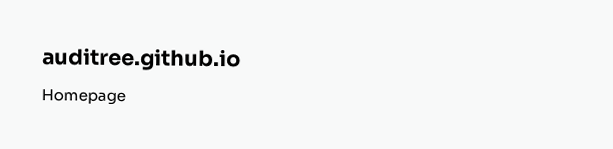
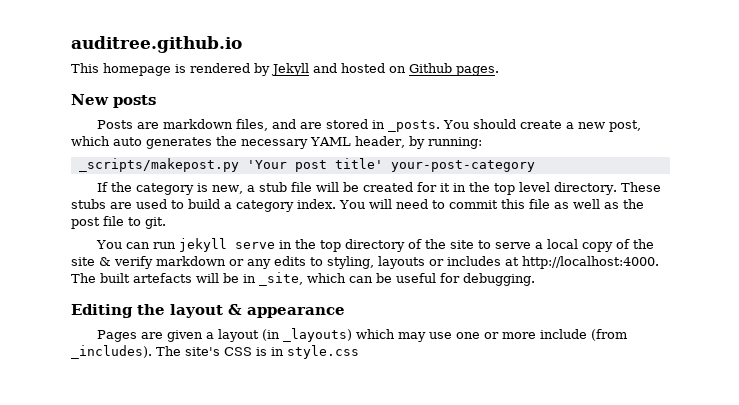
[41,89,126,106] Homepage -> [71,63,499,76] [71,94,156,108] [96,119,641,132] [71,136,482,149] [78,158,535,172] [96,182,661,195] [71,199,644,212] [71,216,166,229] [95,238,654,252] [71,256,659,269] [71,272,535,286] [71,304,345,318] [96,328,627,342] [71,345,359,359] This homepage is rendered by Jekyll and hosted on Github pages. // New posts // Posts are markdown files, and are stored in _posts. You should create a new post, which auto generates the necessary YAML header, by running: // _scripts/makepost.py 'Your post title' your-post-category // If the category is new, a stub file will be created for it in the top level directory. These stubs are used to build a category index. You will need to commit this file as well as the post file to git. // You can run jekyll serve in the top directory of the site to serve a local copy of the site & verify markdown or any edits to styling, layouts or includes at http://localhost:4000. The built artefacts will be in _site, which can be useful for debugging. // Editing the layout & appearance // Pages are given a layout (in _layouts) which may use one or more include (from _includes). The site's CSS is in style.css

